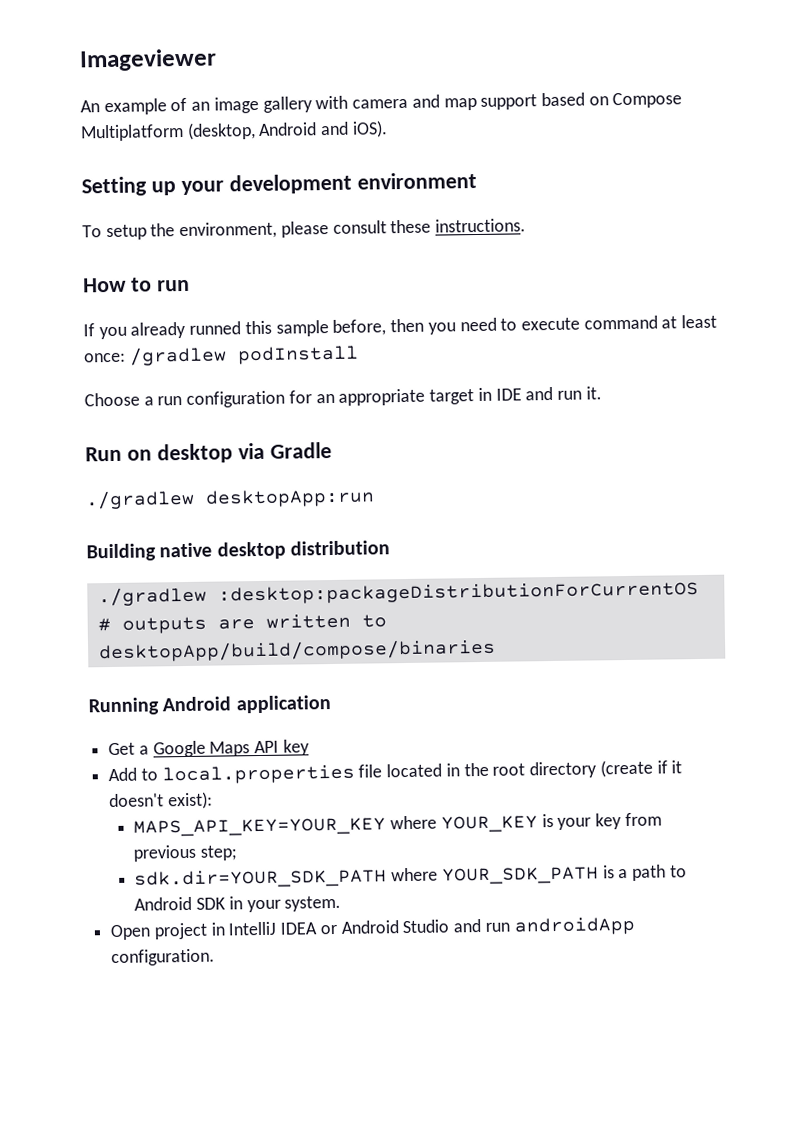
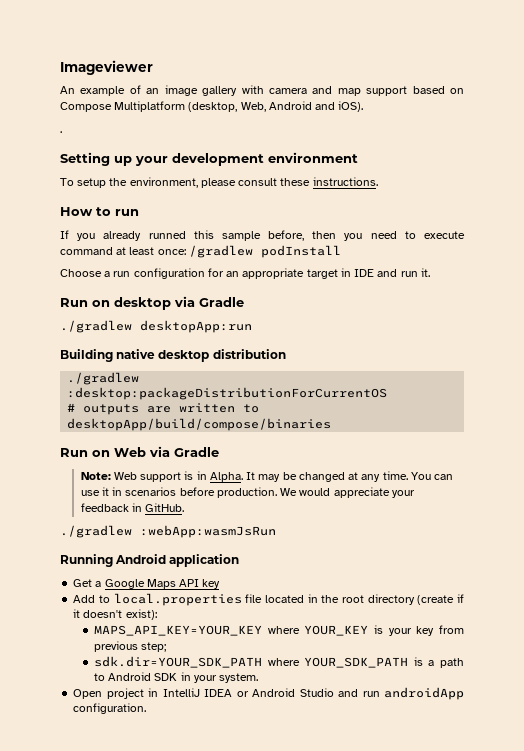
(256, 131) none -> [240,102,266,112] Web,
(388, 129) none -> [60,131,62,133] // .
(496, 650) none -> [60,446,219,457] [80,471,454,482] [80,487,415,498] [80,503,185,512] [60,525,276,538] // Run on Web via Gradle // Note: Web support is in Alpha. It may be changed at any time. You can use it in scenarios before production. We would appreciate your feedback in GitHub. // ./gradlew :webApp:wasmJsRun

